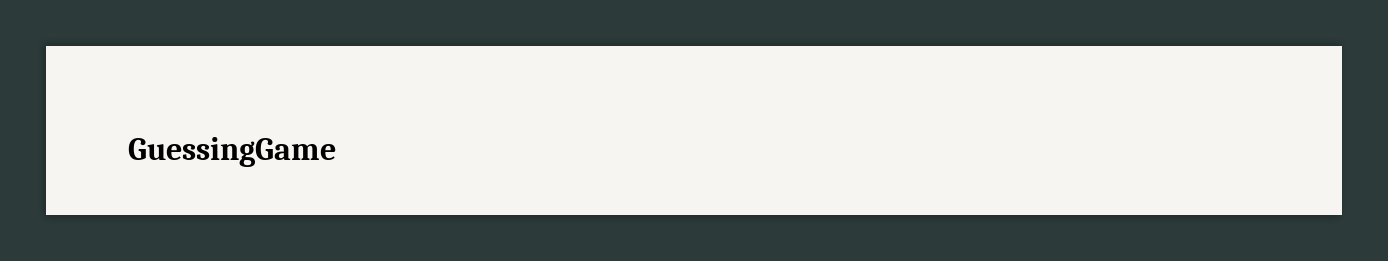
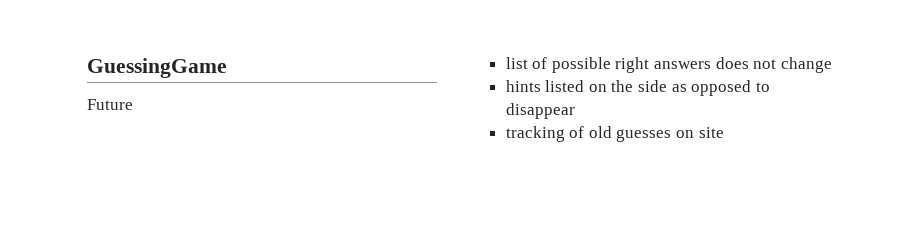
(336, 152) none -> [87,99,133,110] [505,57,832,73] [505,80,770,96] [505,103,575,119] [505,126,724,142] // Future // list of possible right answers does not change // hints listed on the side as opposed to disappear // tracking of old guesses on site

